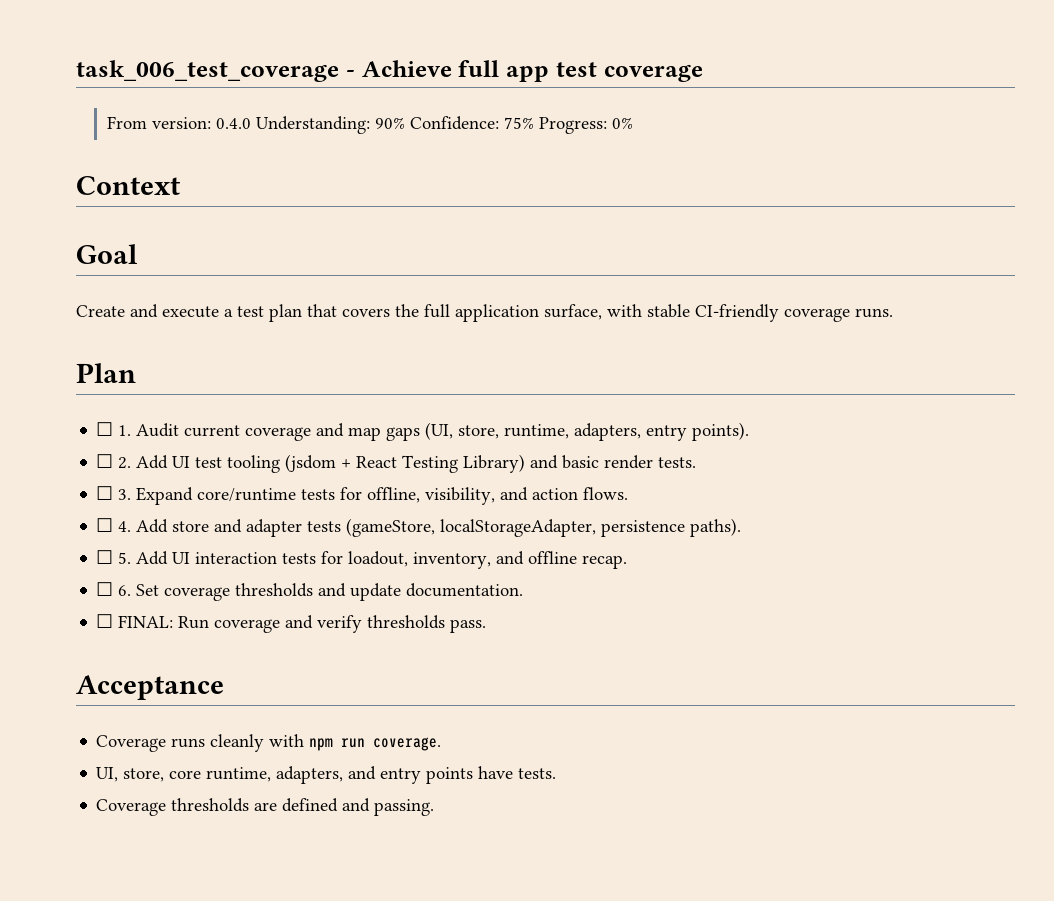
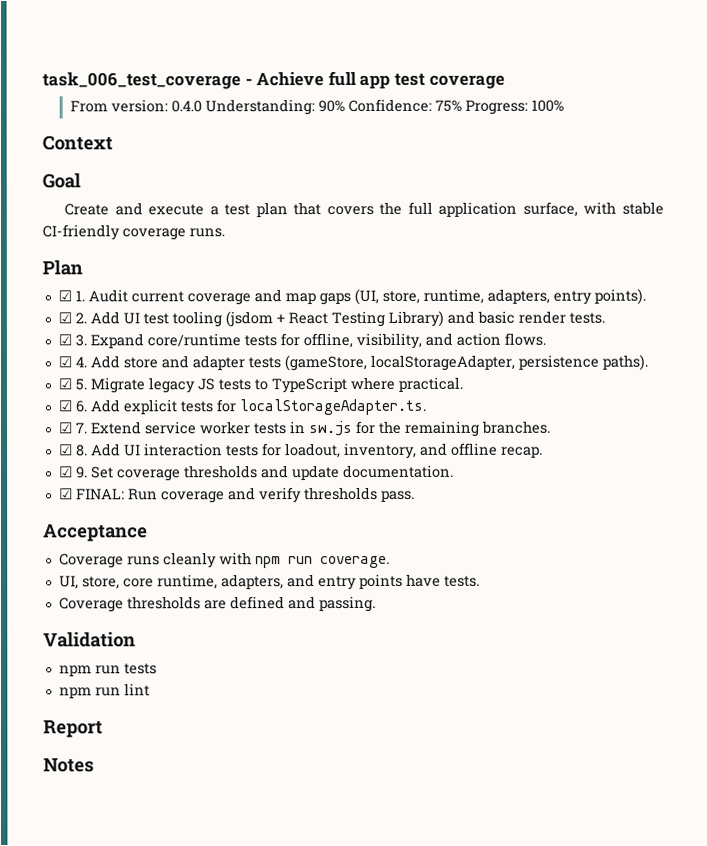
[611,117,633,129] 0% -> [530,99,564,112] 100%
[96,422,114,436] ☐ -> [57,290,72,302] ☑
[96,454,114,468] ☐ -> [57,312,72,324] ☑
[96,486,114,500] ☐ -> [57,334,72,346] ☑
[96,518,114,532] ☐ -> [57,356,72,368] ☑
[96,550,132,564] ☐ 5. -> [57,376,463,394] [57,398,426,416] [57,420,551,437] [58,444,88,457] ☑ 5. Migrate legacy JS tests to TypeScript where practical. // ☑ 6. Add explicit tests for localStorageAdapter.ts. // ☑ 7. Extend service worker tests in sw.js for the remaining branches. // ☑ 8.
[96,582,132,596] ☐ 6. -> [58,466,88,479] ☑ 9.
[96,614,114,628] ☐ -> [58,488,73,500] ☑
(435, 807) none -> [43,631,136,648] [58,663,157,677] [58,683,150,699] [43,719,103,738] [43,757,94,773] // Validation // npm run tests // npm run lint // Report // Notes

